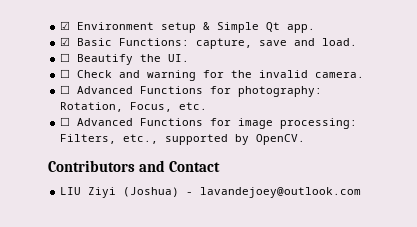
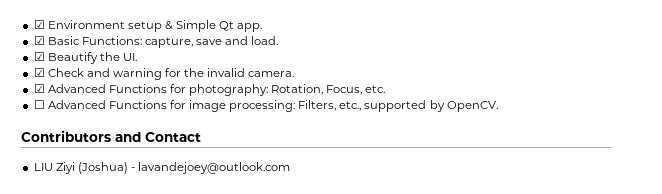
[60,53,71,62] ☐ -> [33,52,45,61] ☑
[60,69,71,78] ☐ -> [33,68,45,77] ☑
[60,85,71,94] ☐ -> [33,84,45,93] ☑

